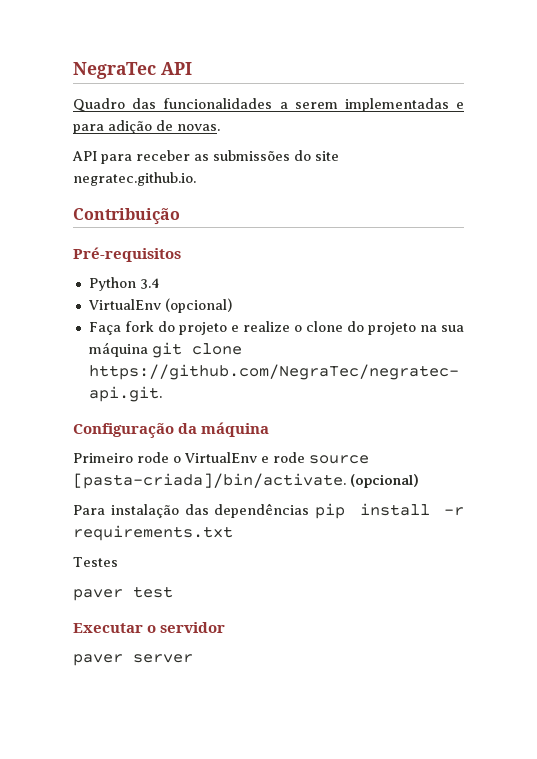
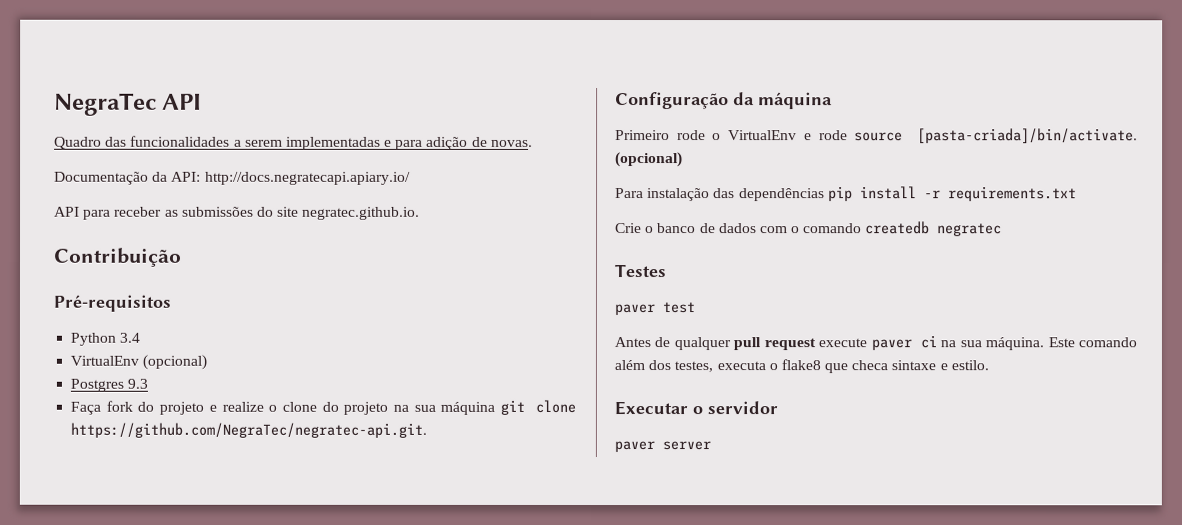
(220, 127) none -> [54,171,411,185] // Documentação da API: http://docs.negratecapi.apiary.io/
(232, 305) none -> [70,378,149,392] // Postgres 9.3
[73,557,118,567] [73,586,173,601] Testes // paver test -> [615,221,1003,237] [614,264,666,278] [614,302,695,316] [614,335,1137,351] [614,359,989,374] Crie o banco de dados com o comando createdb negratec // Testes // paver test // Antes de qualquer pull request execute paver ci na sua máquina. Este comando além dos testes, executa o flake8 que checa sintaxe e estilo.

